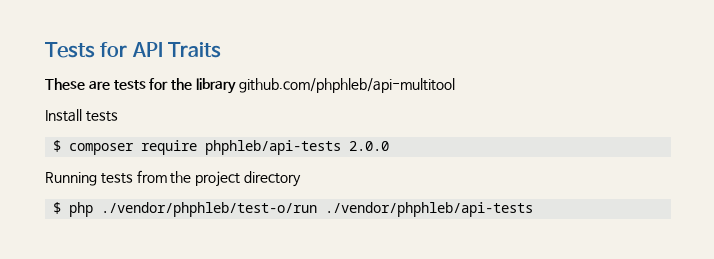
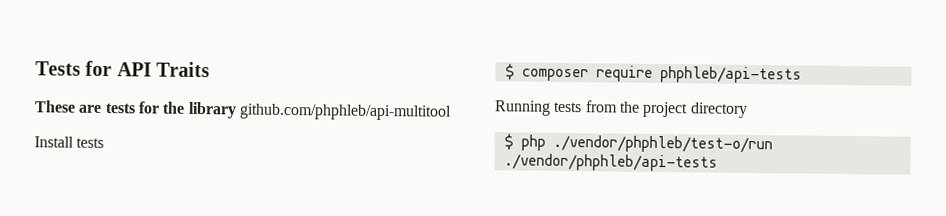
[349,141,390,151] 2.0.0 -> (802, 75) none

